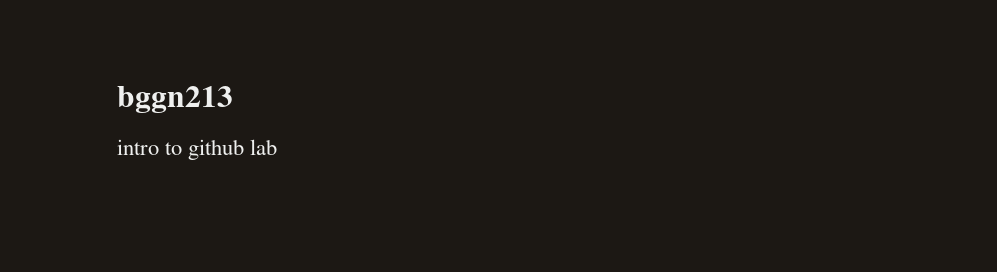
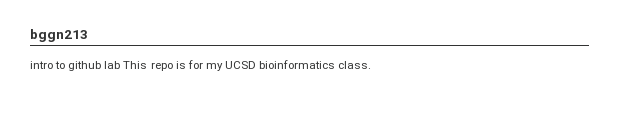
(278, 147) none -> [123,60,372,71] This repo is for my UCSD bioinformatics class.

